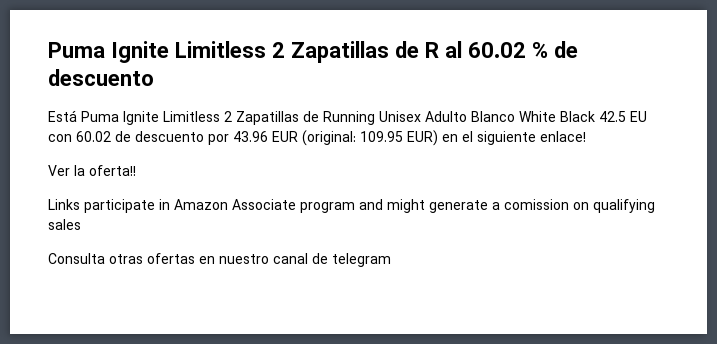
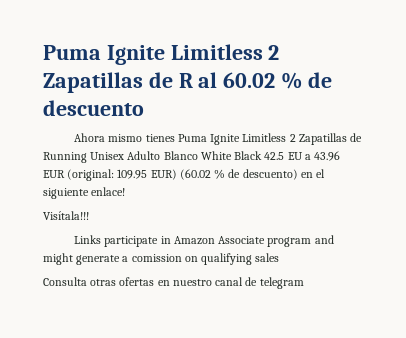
[48,110,77,122] Está -> [74,133,175,142] Ahora mismo tienes
[48,131,229,145] con 60.02 de descuento por -> [304,154,311,160] a
(438, 138) none -> [179,169,298,180] (60.02 % de descuento)
[48,165,136,176] Ver la oferta!! -> [43,211,89,220] Visítala!!!

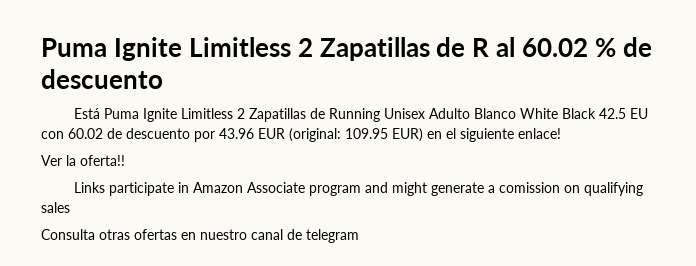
[74,133,175,142] Ahora mismo tienes -> [74,108,101,119] Está
[304,154,311,160] a -> [41,128,215,142] con 60.02 de descuento por
[179,169,298,180] (60.02 % de descuento) -> (423, 135) none
[43,211,89,220] Visítala!!! -> [41,155,125,166] Ver la oferta!!

